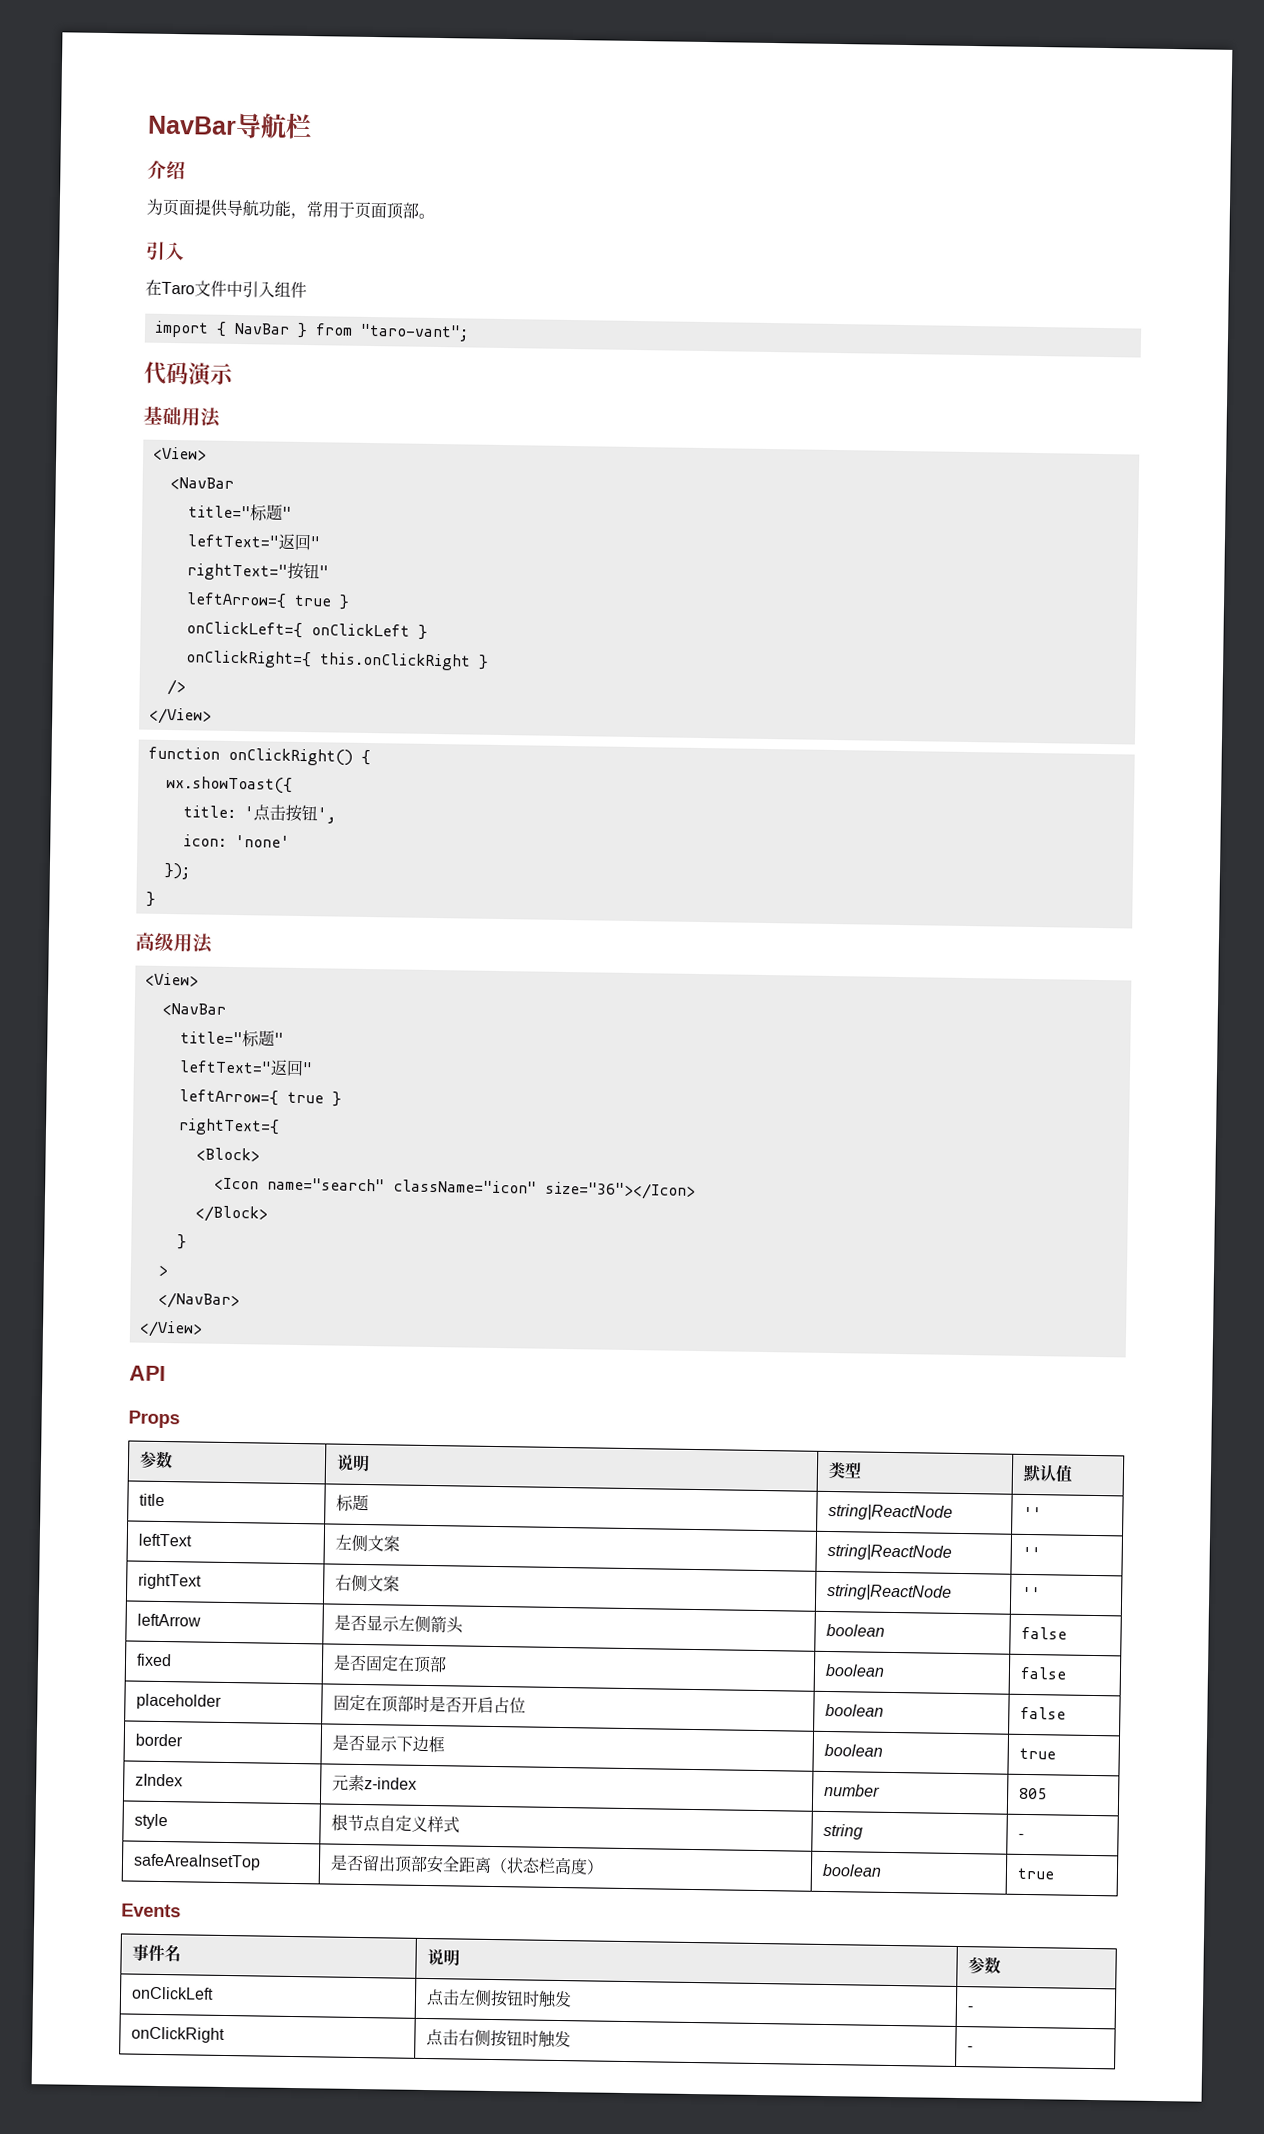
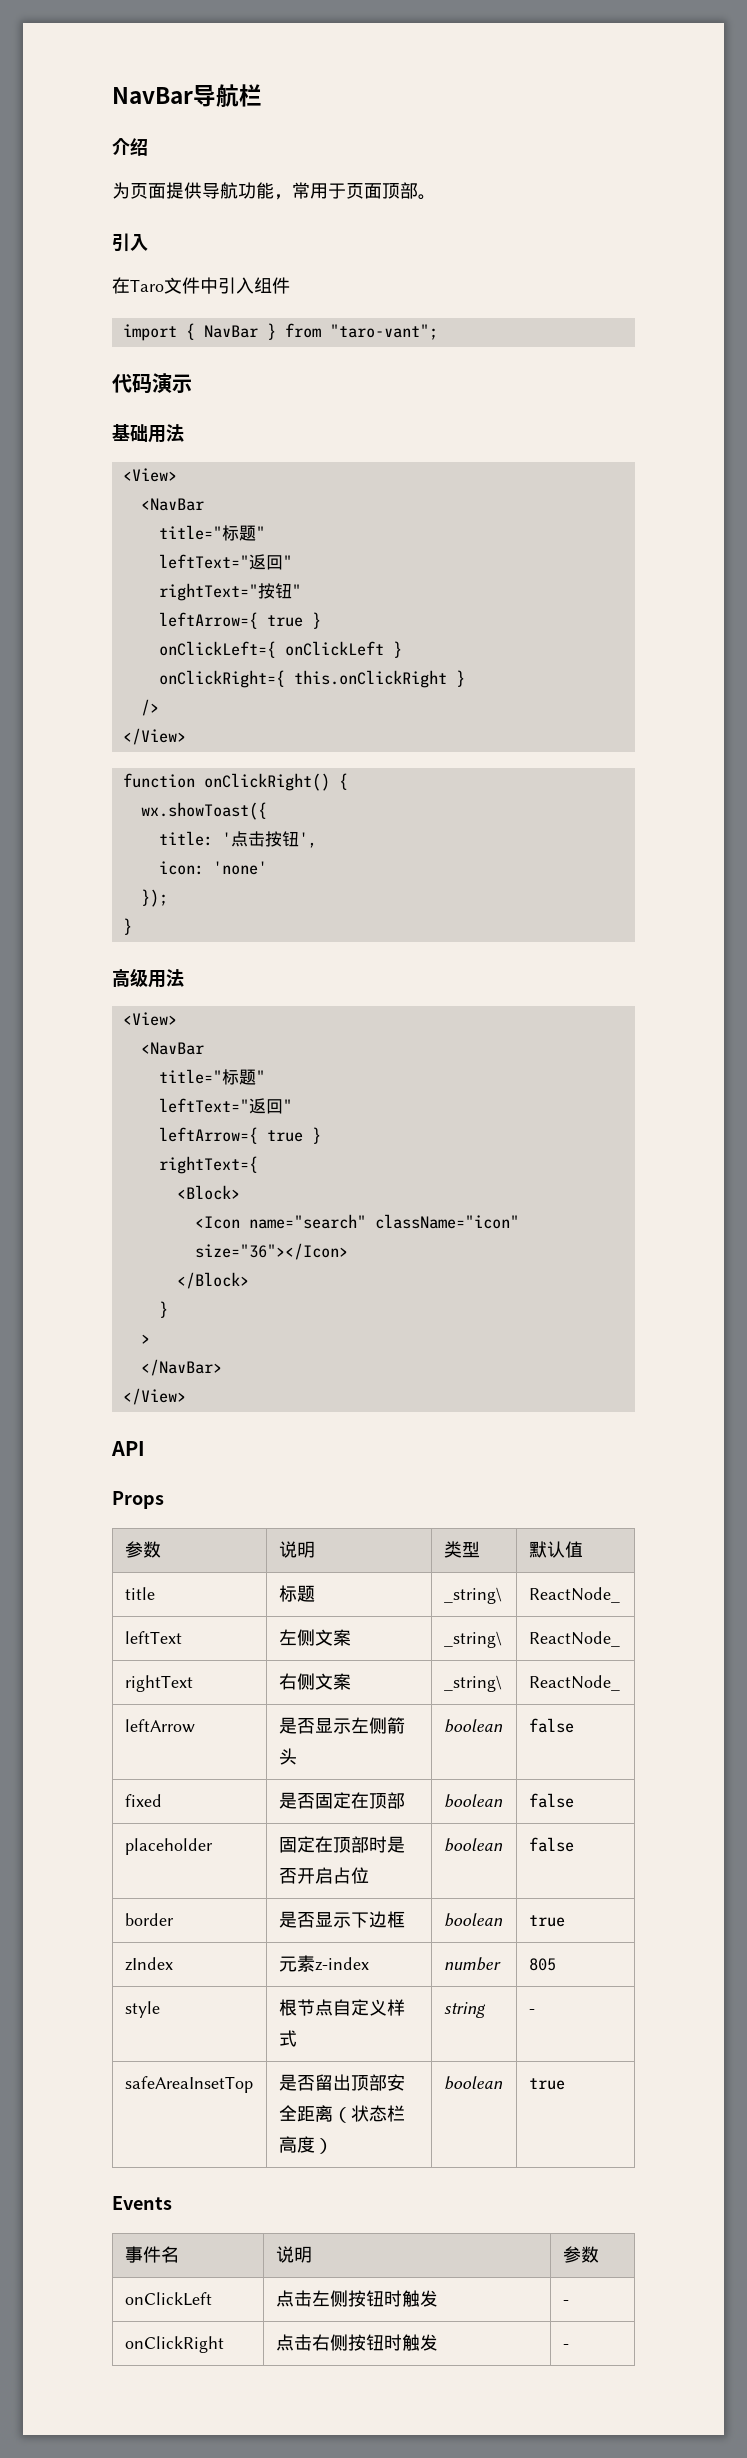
[827,1503,953,1521] [1022,1506,1042,1520] string|ReactNode | '' -> [443,1587,502,1604] [528,1587,620,1603] _string\ | ReactNode_
[826,1543,952,1561] [1021,1546,1041,1560] string|ReactNode | '' -> [443,1631,502,1648] [528,1631,620,1647] _string\ | ReactNode_
[826,1583,952,1601] [1021,1586,1041,1600] string|ReactNode | '' -> [443,1675,502,1692] [528,1675,620,1691] _string\ | ReactNode_

